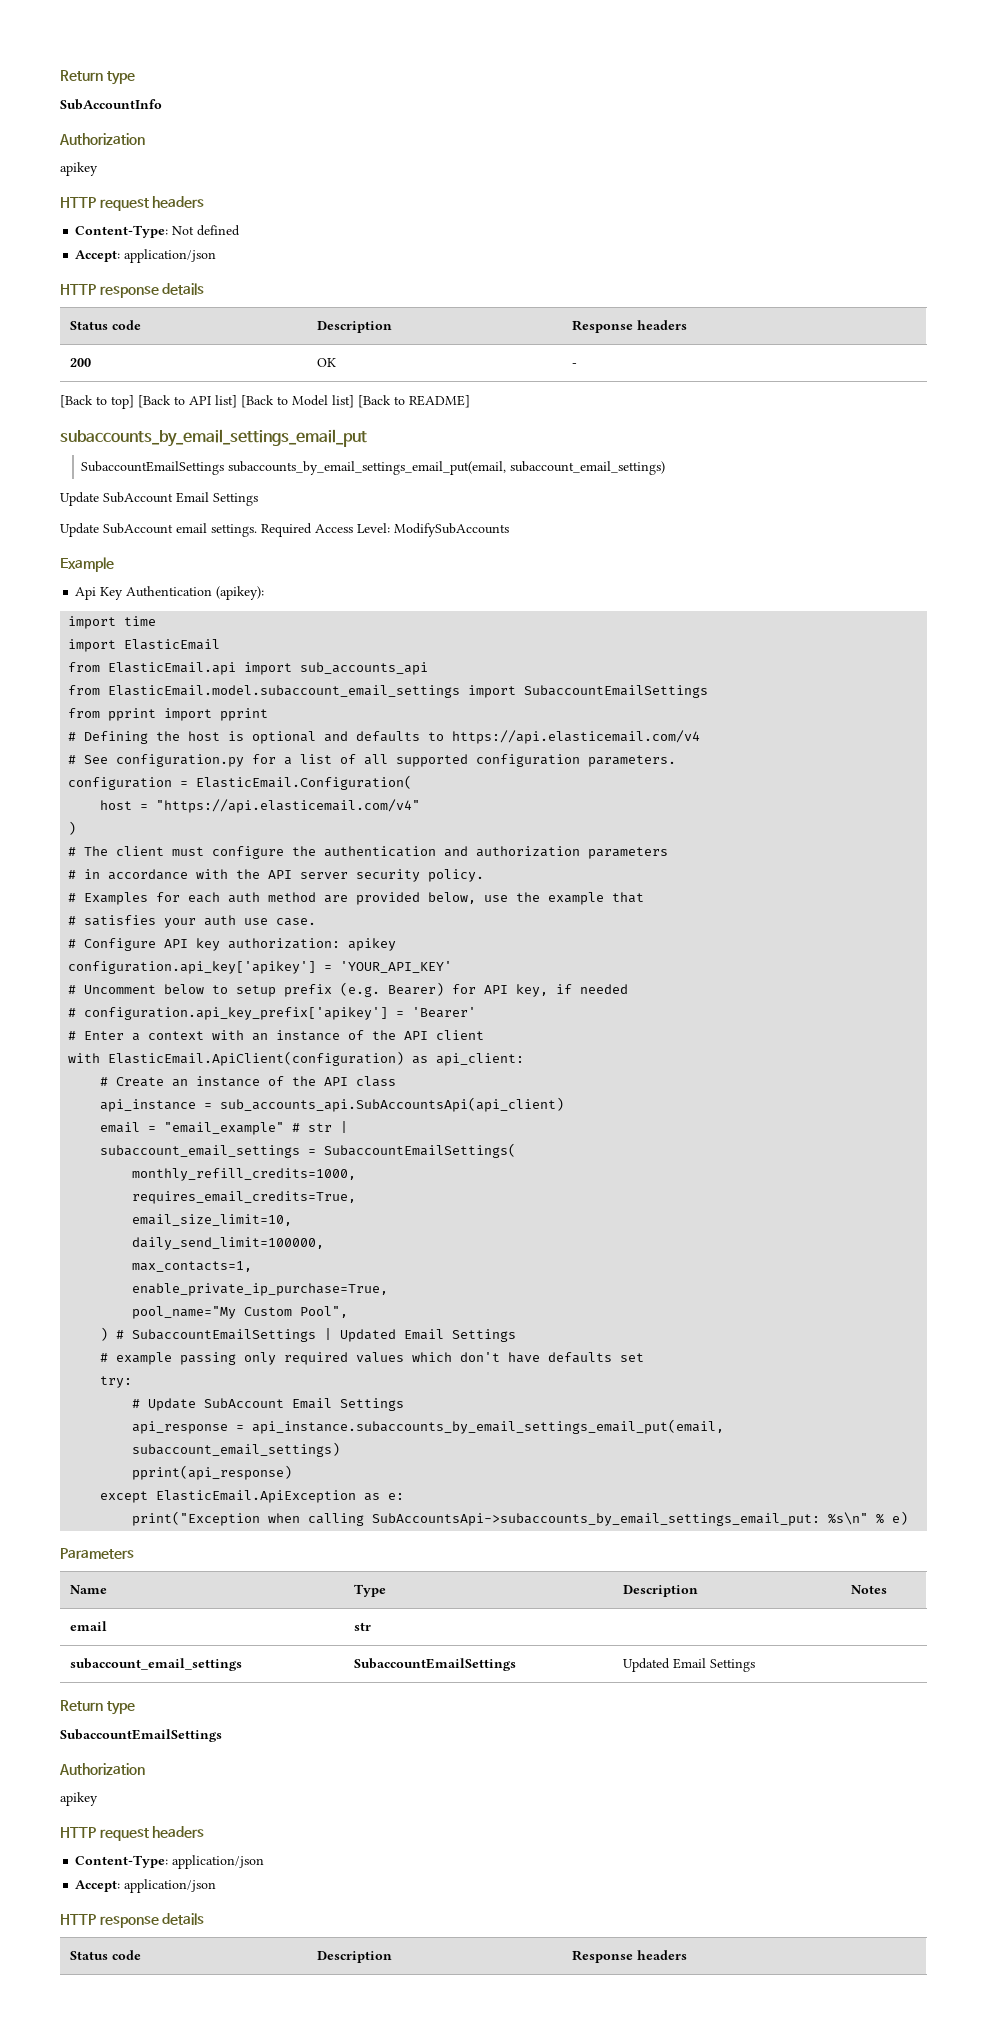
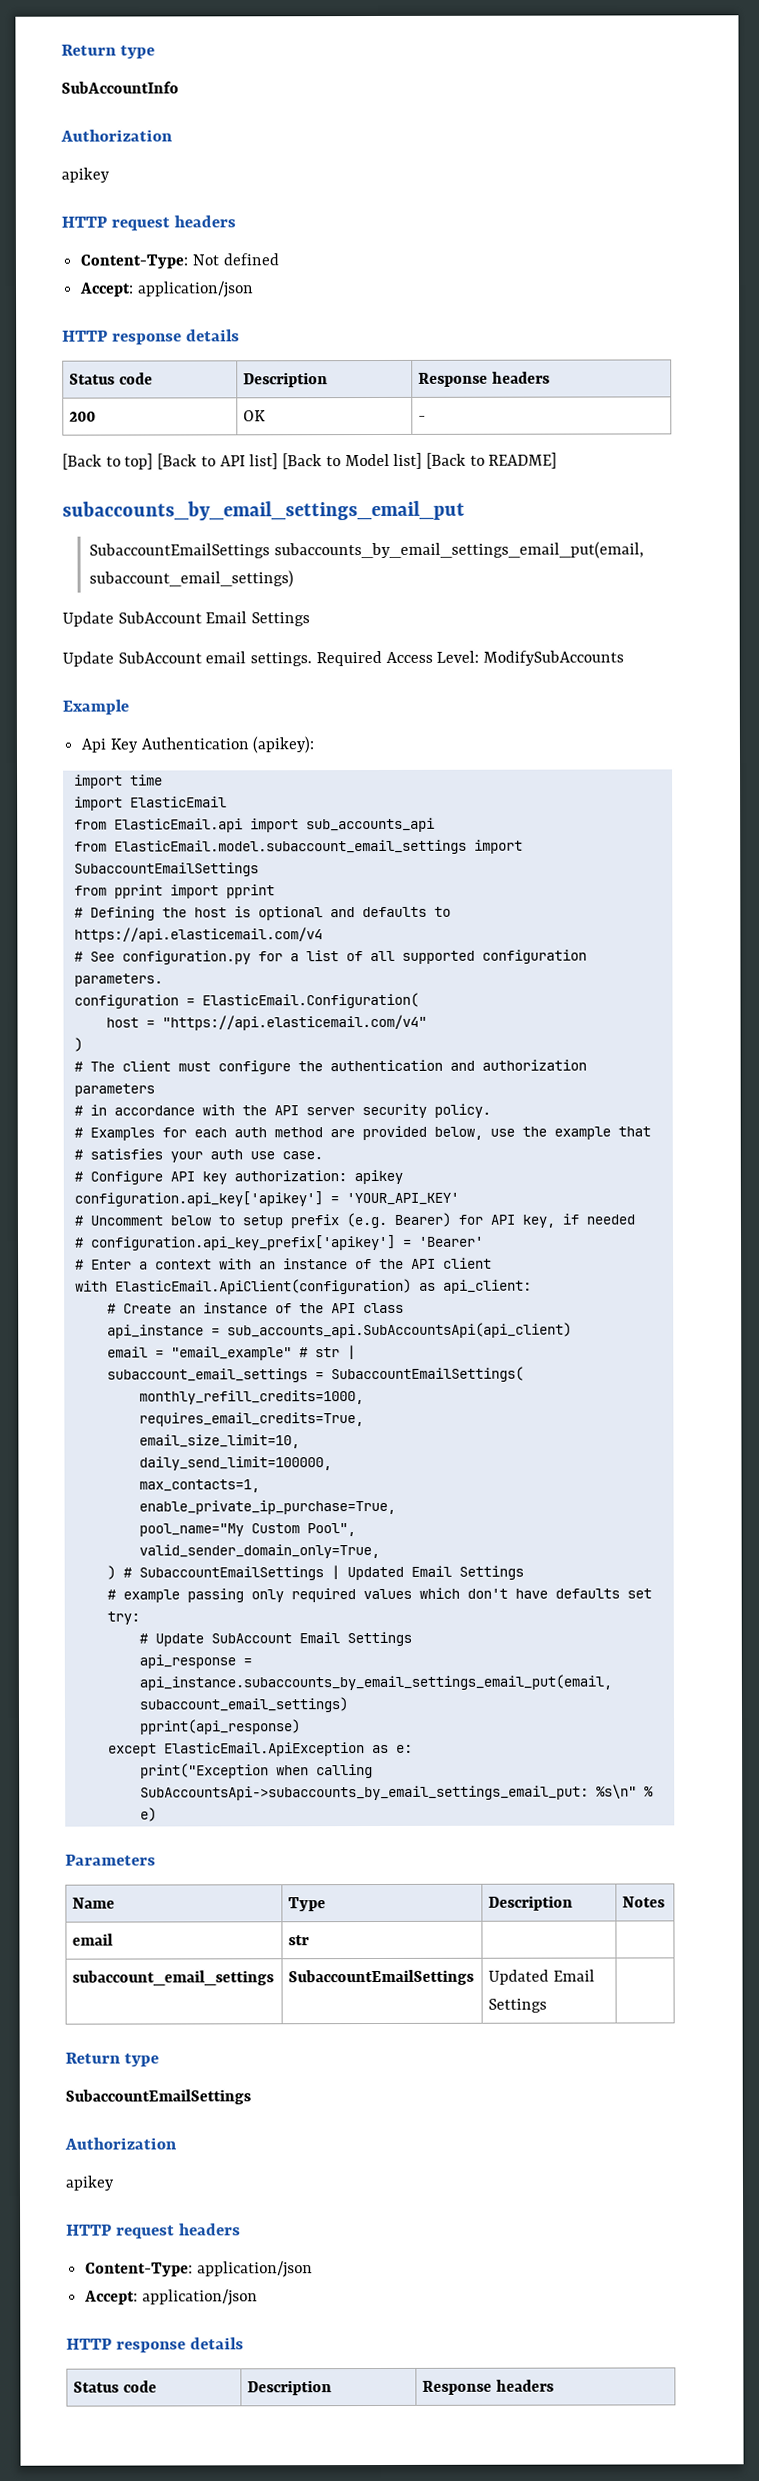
(349, 1312) none -> [138,1544,380,1559] // valid_sender_domain_only=True,

